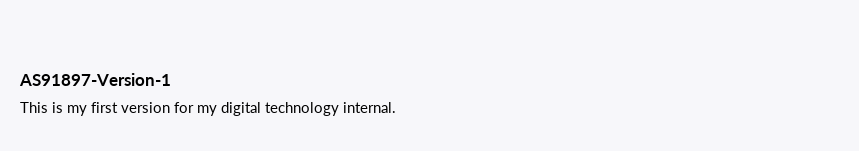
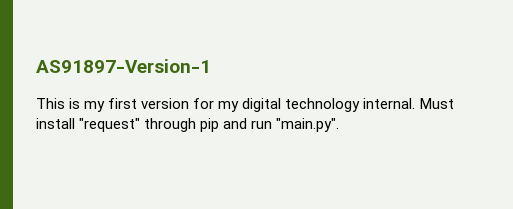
(396, 107) none -> [419,98,454,109] [36,118,340,132] Must install "request" through pip and run "main.py".

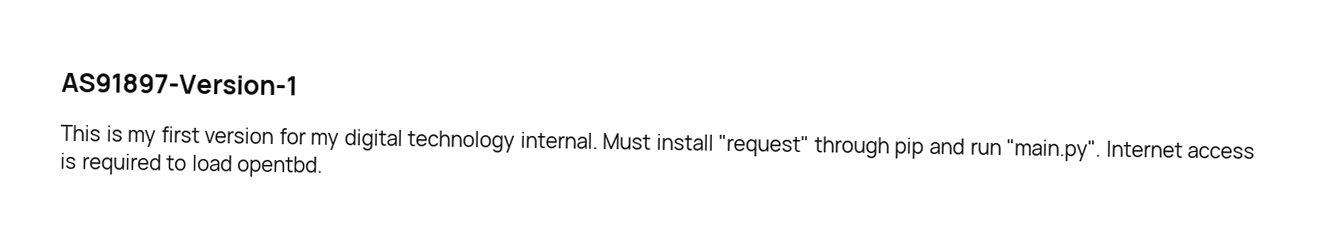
(340, 125) none -> [1105,140,1256,159] [60,152,324,178] Internet access is required to load opentbd.

